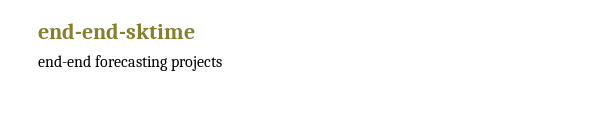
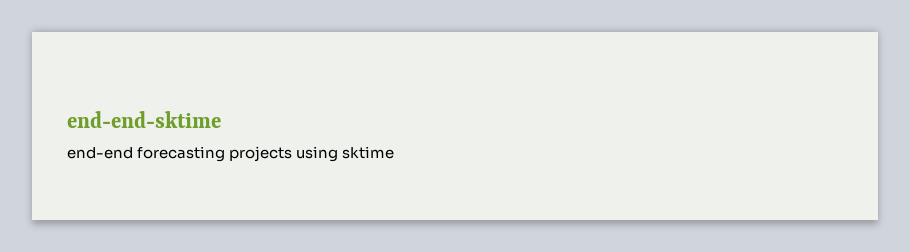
(223, 63) none -> [296,146,395,162] using sktime

